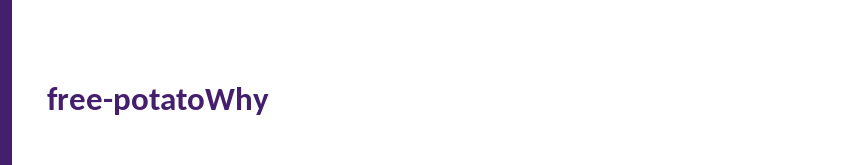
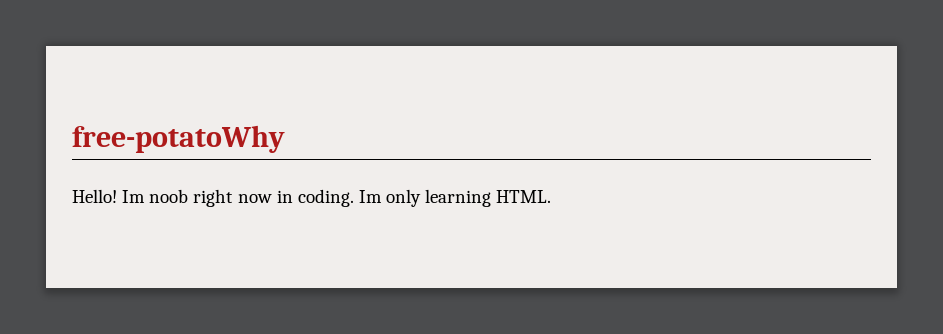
(269, 101) none -> [72,189,552,207] // Hello! Im noob right now in coding. Im only learning HTML.

